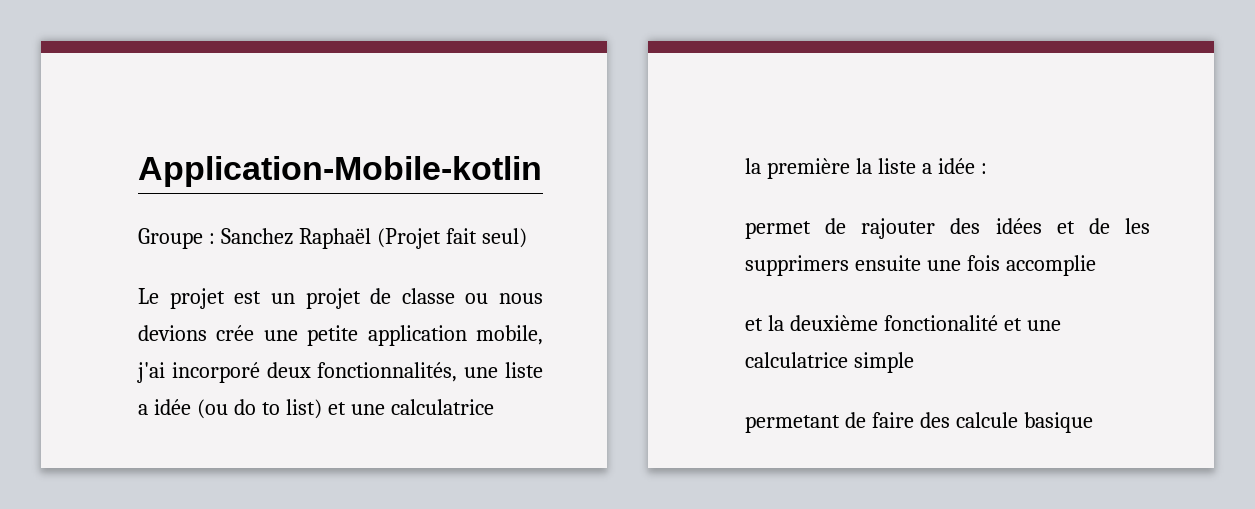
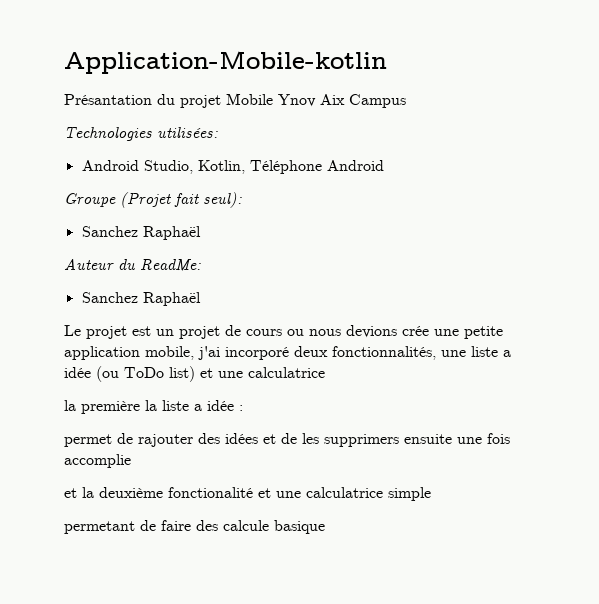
[138,228,527,249] Groupe : Sanchez Raphaël (Projet fait seul) -> [64,93,406,108] [64,127,218,141] [81,160,384,174] [64,192,242,208] [81,226,201,240] [64,258,201,271] [81,292,201,306] Présantation du projet Mobile Ynov Aix Campus // Technologies utilisées: // Android Studio, Kotlin, Téléphone Android // Groupe (Projet fait seul): // Sanchez Raphaël // Auteur du ReadMe: // Sanchez Raphaël
[401,288,455,304] classe -> [246,329,282,336] cours
[233,399,280,415] do to -> [124,367,164,378] ToDo

